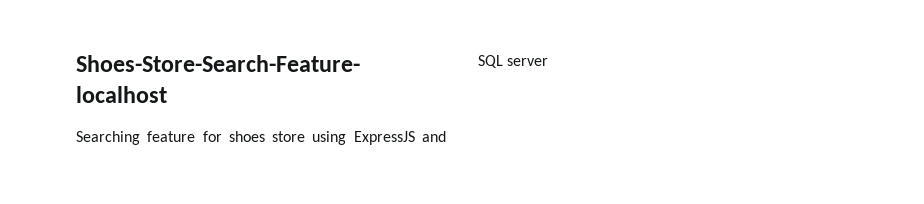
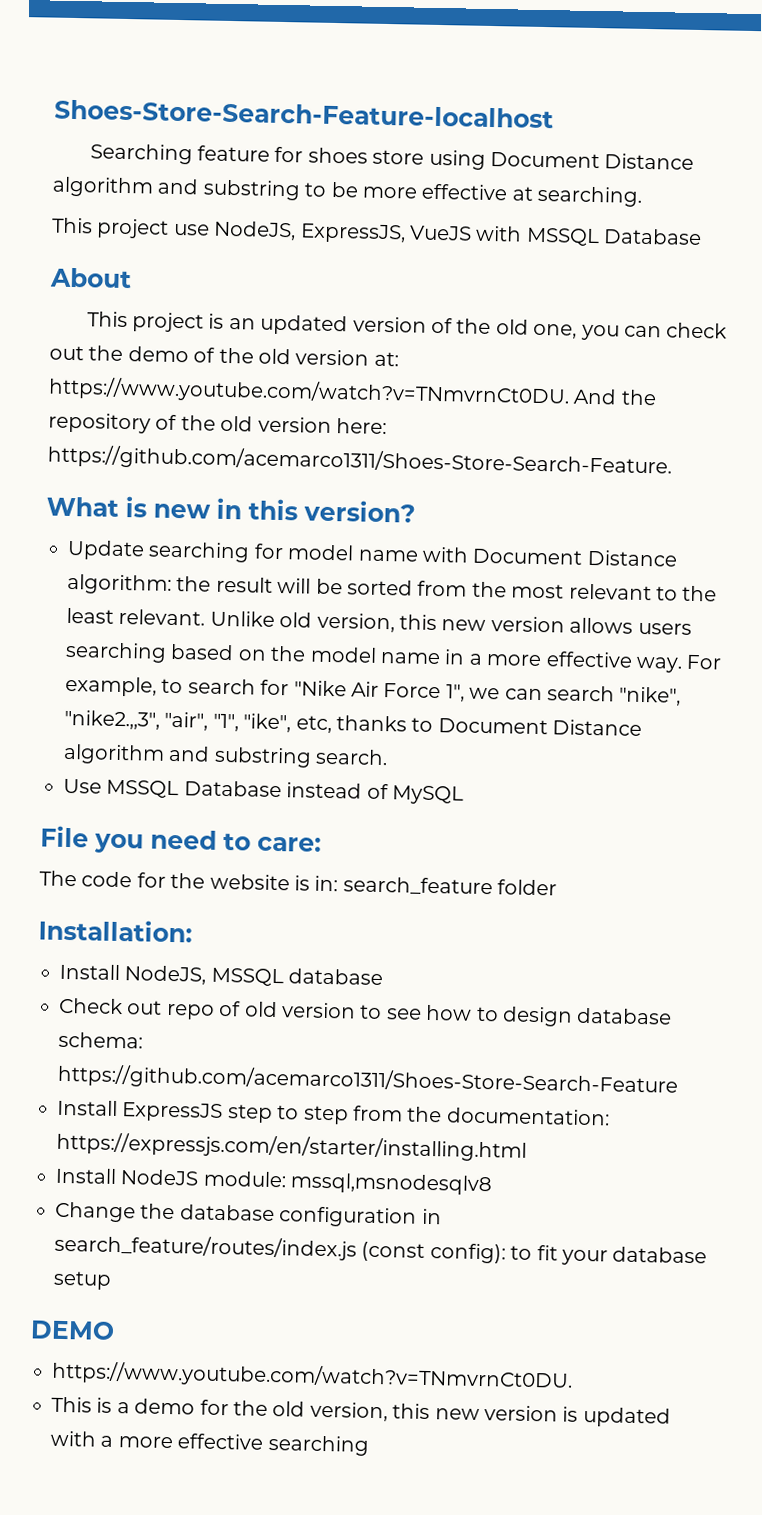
[353,131,446,145] [478,55,549,68] ExpressJS and SQL server -> [490,151,695,170] [52,176,643,207] [52,217,703,247] [49,267,132,289] [86,311,728,341] [49,345,399,367] [48,376,657,408] [48,412,387,435] [47,444,672,478] [46,496,416,523] [67,539,678,567] [67,573,718,602] [66,607,692,635] [65,641,723,673] [65,675,682,706] [64,709,643,737] [63,743,389,768] [63,778,464,805] [40,825,322,854] [39,870,558,896] [38,918,193,943] [59,963,384,987] [59,997,673,1027] [58,1031,143,1049] [57,1063,678,1097] [57,1099,610,1126] [56,1131,527,1162] [55,1167,493,1196] [55,1201,442,1228] [54,1233,708,1266] [53,1270,112,1290] [30,1320,115,1340] [51,1360,573,1392] [51,1396,671,1428] [50,1430,369,1456] Document Distance algorithm and substring to be more effective at searching. // This project use NodeJS, ExpressJS, VueJS with MSSQL Database // About // This project is an updated version of the old one, you can check out the demo of the old version at: https://www.youtube.com/watch?v=TNmvrnCt0DU. And the repository of the old version here: https://github.com/acemarco1311/Shoes-Store-Search-Feature. // What is new in this version? // Update searching for model name with Document Distance algorithm: the result will be sorted from the most relevant to the least relevant. Unlike old version, this new version allows users searching based on the model name in a more effective way. For example, to search for "Nike Air Force 1", we can search "nike", "nike2.,,3", "air", "1", "ike", etc, thanks to Document Distance algorithm and substring search. // Use MSSQL Database instead of MySQL // File you need to care: // The code for the website is in: search_feature folder // Installation: // Install NodeJS, MSSQL database // Check out repo of old version to see how to design database schema: https://github.com/acemarco1311/Shoes-Store-Search-Feature // Install ExpressJS step to step from the documentation: https://expressjs.com/en/starter/installing.html // Install NodeJS module: mssql,msnodesqlv8 // Change the database configuration in search_feature/routes/index.js (const config): to fit your database setup // DEMO // https://www.youtube.com/watch?v=TNmvrnCt0DU. // This is a demo for the old version, this new version is updated with a more effective searching

